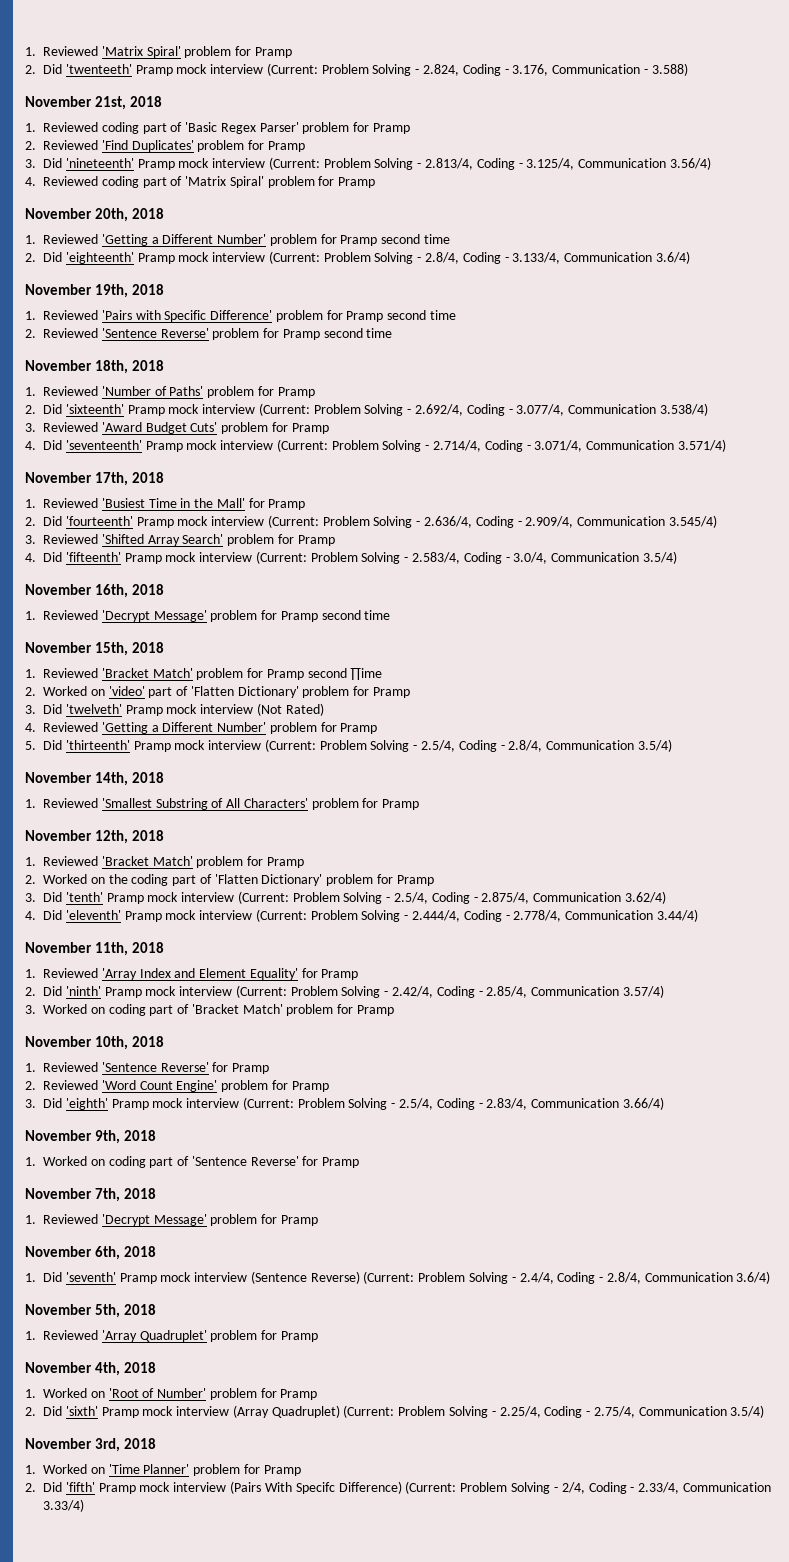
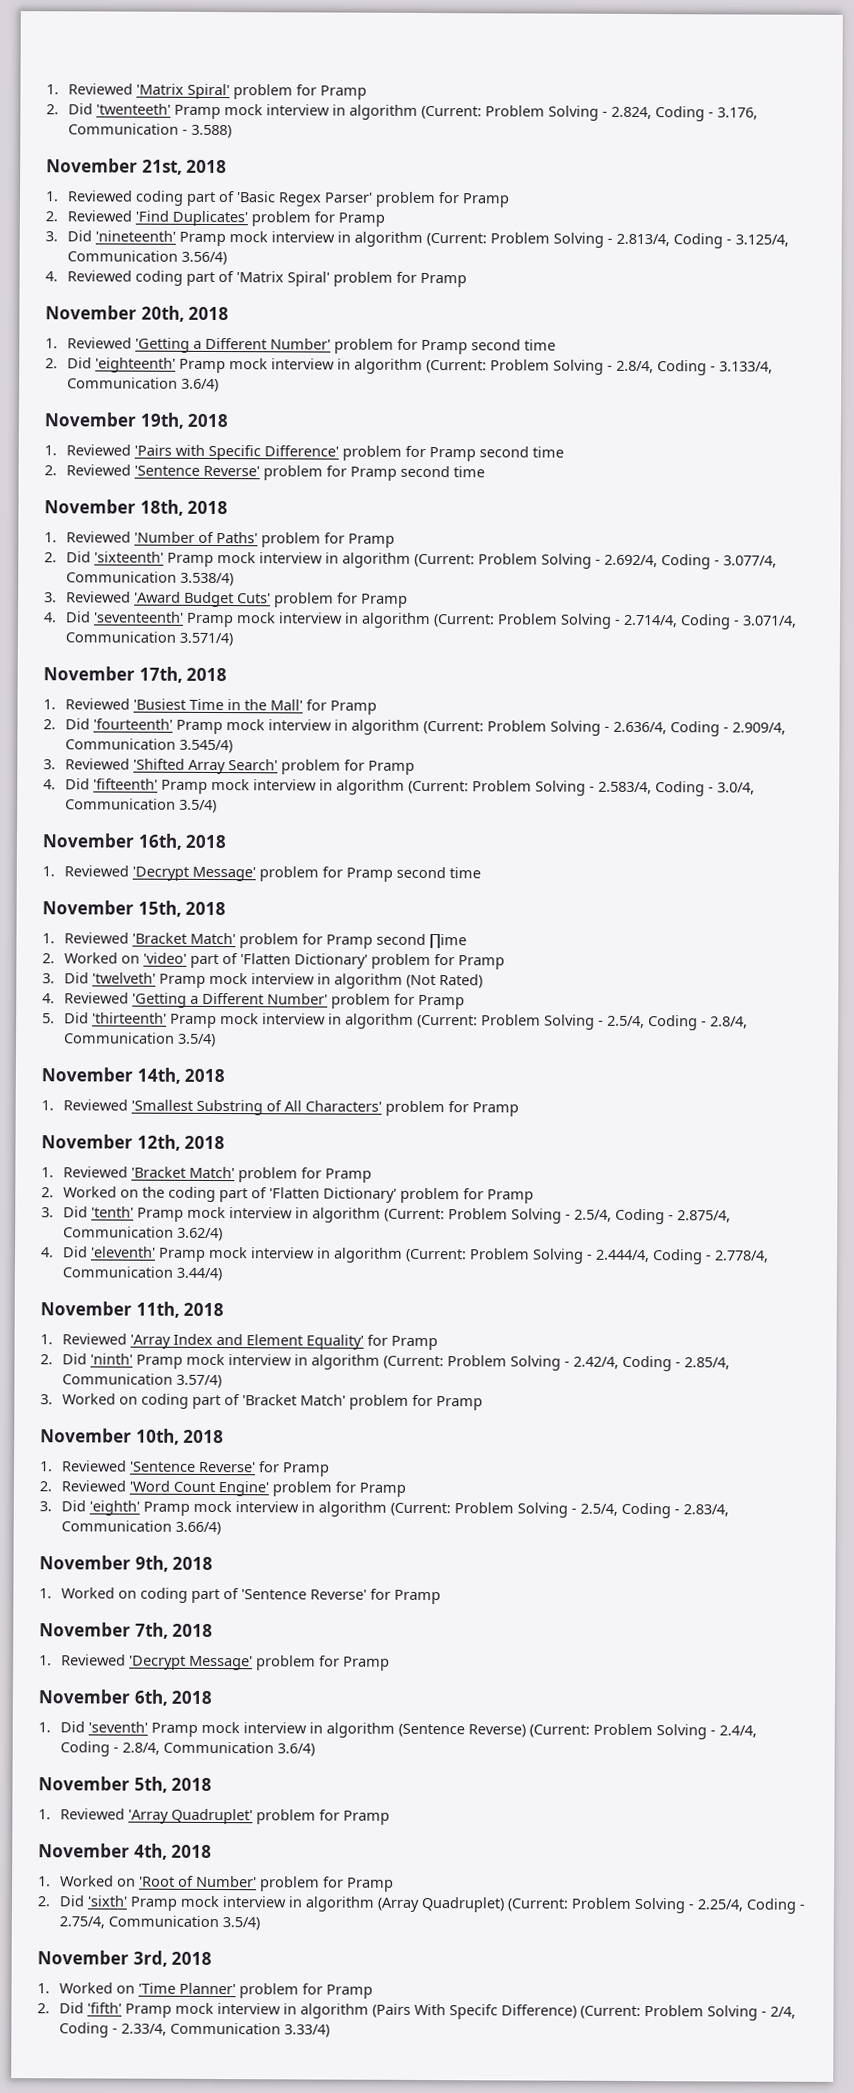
(264, 69) none -> [332,104,419,120] in algorithm
(266, 163) none -> [337,231,424,247] in algorithm
(266, 257) none -> [337,358,424,374] in algorithm
(256, 409) none -> [325,552,412,568] in algorithm
(274, 445) none -> [344,612,432,629] in algorithm
(265, 521) none -> [334,719,421,735] in algorithm
(253, 557) none -> [319,779,406,795] in algorithm
(254, 709) none -> [317,973,404,989] in algorithm
(262, 745) none -> [328,1013,415,1029] in algorithm
(235, 897) none -> [295,1207,382,1223] in algorithm
(253, 915) none -> [316,1247,404,1263] in algorithm
(233, 991) none -> [294,1354,381,1370] in algorithm
(240, 1103) none -> [301,1501,388,1517] in algorithm
(248, 1277) none -> [309,1722,396,1738] in algorithm
(230, 1411) none -> [288,1896,375,1912] in algorithm
(227, 1487) none -> [283,2003,370,2019] in algorithm

